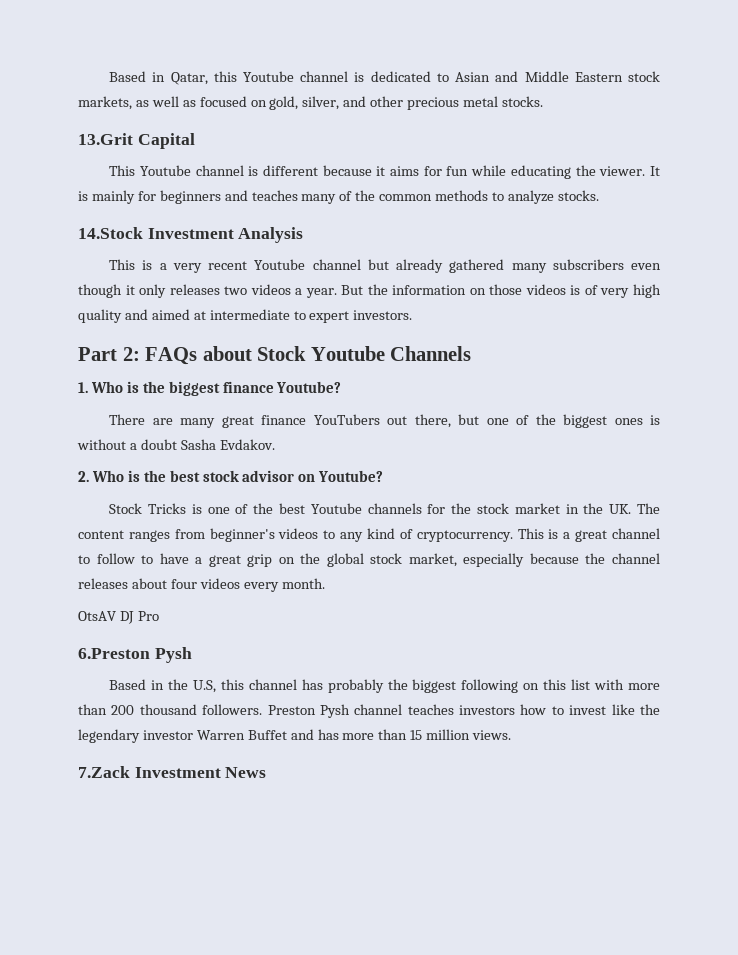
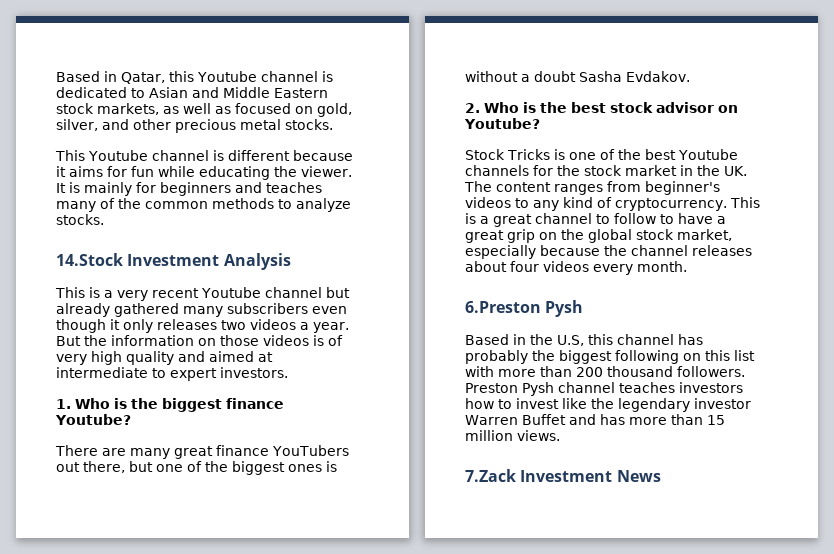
[78,133,195,149] // 13.Grit Capital -> (333, 124) none
[78,346,472,365] // Part 2: FAQs about Stock Youtube Channels -> (288, 372) none
[78,611,159,624] // OtsAV DJ Pro -> (687, 266) none

